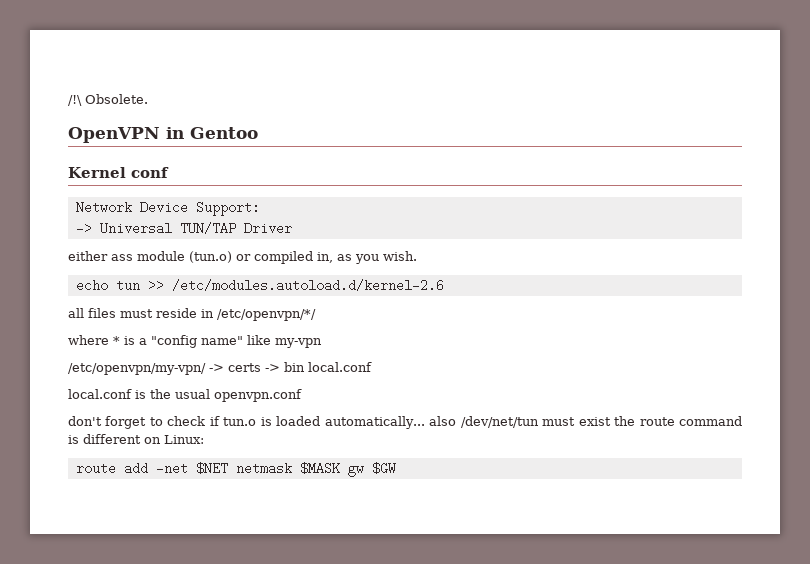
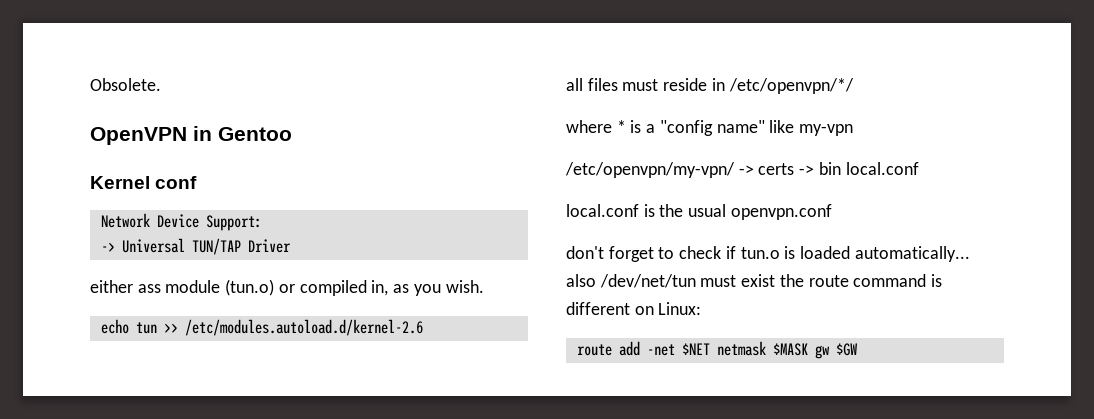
[68,95,82,106] /!\ -> (90, 84) none

